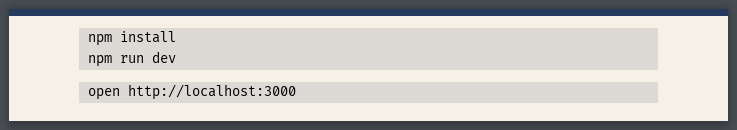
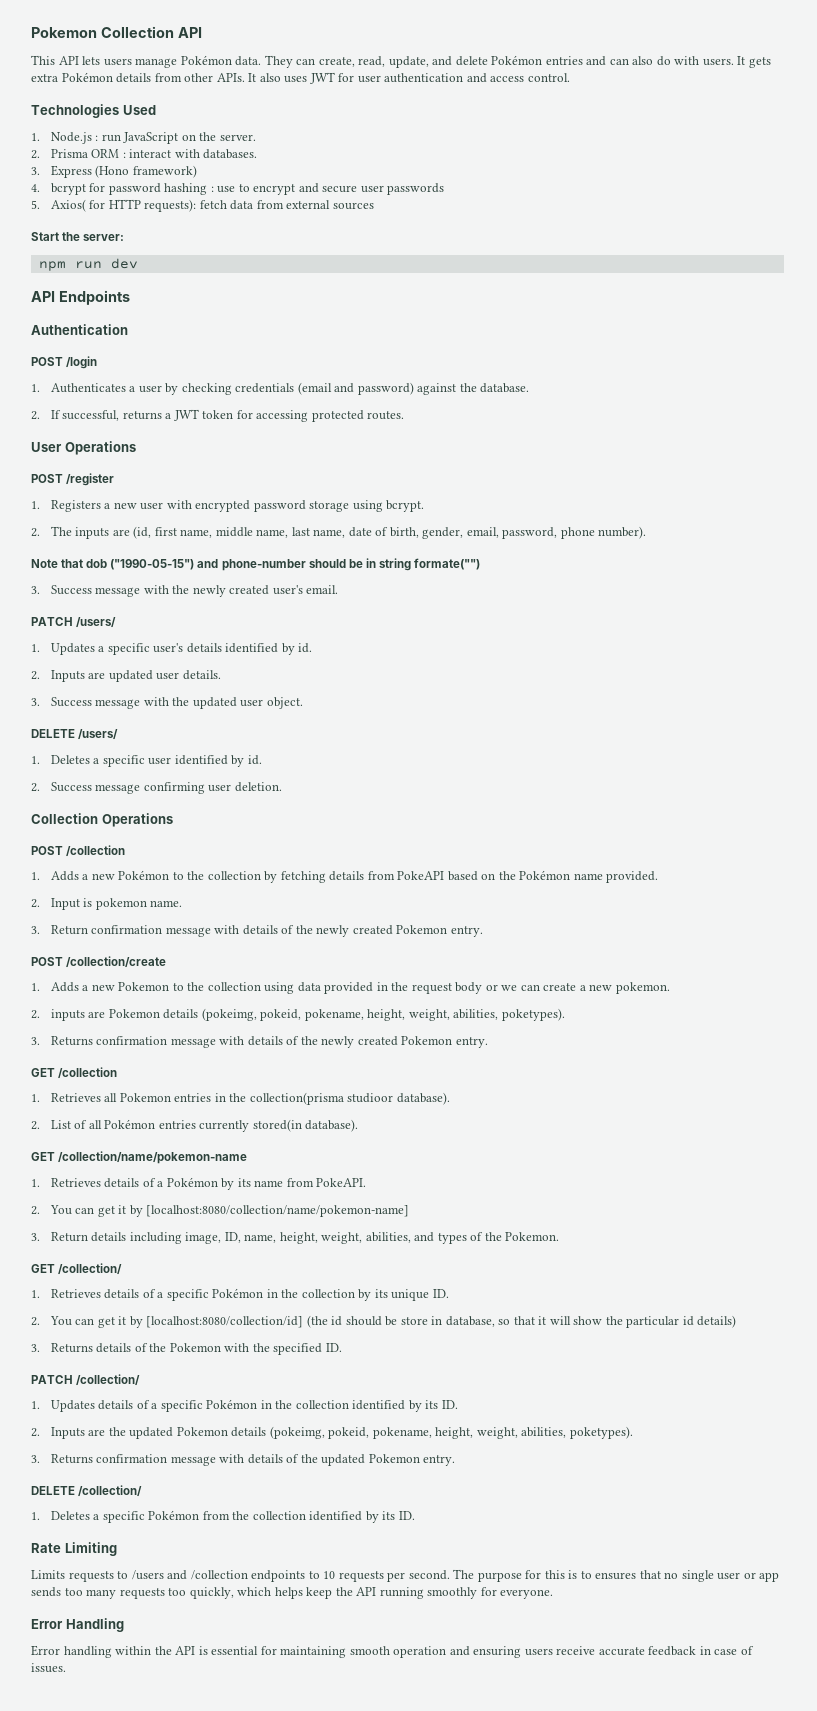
[87,31,176,46] [87,51,176,67] [87,84,296,100] npm install // npm run dev // open http://localhost:3000 -> [31,26,202,38] [31,55,771,68] [31,72,570,84] [31,104,156,118] [31,132,256,144] [31,149,258,159] [31,165,197,178] [31,183,445,195] [31,199,374,212] [31,232,125,241] [38,258,138,271] [31,290,130,305] [31,324,128,335] [31,356,98,369] [31,382,530,395] [31,409,405,422] [31,441,136,455] [31,473,115,486] [31,500,425,512] [31,526,647,539] [31,558,481,571] [31,585,339,597] [31,617,117,628] [31,643,313,655] [31,670,221,682] [31,697,303,709] [31,729,119,740] [31,755,262,767] [31,782,282,794] [31,813,173,827] [31,845,126,857] [31,870,659,883] [31,898,183,910] [31,925,483,937] [31,956,167,968] [31,982,670,994] [31,1008,565,1021] [31,1036,488,1048] [31,1067,118,1079] [31,1092,450,1105] [31,1119,359,1132] [31,1151,248,1164] [31,1177,367,1190] [31,1205,410,1217] [31,1232,560,1244] [31,1263,123,1275] [31,1288,449,1301] [31,1315,737,1328] [31,1343,342,1355] [31,1374,141,1386] [31,1399,458,1412] [31,1426,633,1439] [31,1454,456,1466] [31,1485,143,1497] [31,1510,415,1523] [31,1542,117,1556] [31,1569,780,1582] [31,1587,554,1599] [31,1618,124,1632] [31,1645,754,1658] [31,1663,66,1673] Pokemon Collection API // This API lets users manage Pokémon data. They can create, read, update, and delete Pokémon entries and can also do with users. It gets extra Pokémon details from other APIs. It also uses JWT for user authentication and access control. // Technologies Used // 1. Node.js : run JavaScript on the server. // 2. Prisma ORM : interact with databases. // 3. Express (Hono framework) // 4. bcrypt for password hashing : use to encrypt and secure user passwords // 5. Axios( for HTTP requests): fetch data from external sources // Start the server: // npm run dev // API Endpoints // Authentication // POST /login // 1. Authenticates a user by checking credentials (email and password) against the database. // 2. If successful, returns a JWT token for accessing protected routes. // User Operations // POST /register // 1. Registers a new user with encrypted password storage using bcrypt. // 2. The inputs are (id, first name, middle name, last name, date of birth, gender, email, password, phone number). // Note that dob ("1990-05-15") and phone-number should be in string formate("") // 3. Success message with the newly created user's email. // PATCH /users/ // 1. Updates a specific user's details identified by id. // 2. Inputs are updated user details. // 3. Success message with the updated user object. // DELETE /users/ // 1. Deletes a specific user identified by id. // 2. Success message confirming user deletion. // Collection Operations // POST /collection // 1. Adds a new Pokémon to the collection by fetching details from PokeAPI based on the Pokémon name provided. // 2. Input is pokemon name. // 3. Return confirmation message with details of the newly created Pokemon entry. // POST /collection/create // 1. Adds a new Pokemon to the collection using data provided in the request body or we can create a new pokemon. // 2. inputs are Pokemon details (pokeimg, pokeid, pokename, height, weight, abilities, poketypes). // 3. Returns confirmation message with details of the newly created Pokemon entry. // GET /collection // 1. Retrieves all Pokemon entries in the collection(prisma studioor database). // 2. List of all Pokémon entries currently stored(in database). // GET /collection/name/pokemon-name // 1. Retrieves details of a Pokémon by its name from PokeAPI. // 2. You can get it by [localhost:8080/collection/name/pokemon-name] // 3. Return details including image, ID, name, height, weight, abilities, and types of the Pokemon. // GET /collection/ // 1. Retrieves details of a specific Pokémon in the collection by its unique ID. // 2. You can get it by [localhost:8080/collection/id] (the id should be store in database, so that it will show the particular id details) // 3. Returns details of the Pokemon with the specified ID. // PATCH /collection/ // 1. Updates details of a specific Pokémon in the collection identified by its ID. // 2. Inputs are the updated Pokemon details (pokeimg, pokeid, pokename, height, weight, abilities, poketypes). // 3. Returns confirmation message with details of the updated Pokemon entry. // DELETE /collection/ // 1. Deletes a specific Pokémon from the collection identified by its ID. // Rate Limiting // Limits requests to /users and /collection endpoints to 10 requests per second. The purpose for this is to ensures that no single user or app sends too many requests too quickly, which helps keep the API running smoothly for everyone. // Error Handling // Error handling within the API is essential for maintaining smooth operation and ensuring users receive accurate feedback in case of issues.

